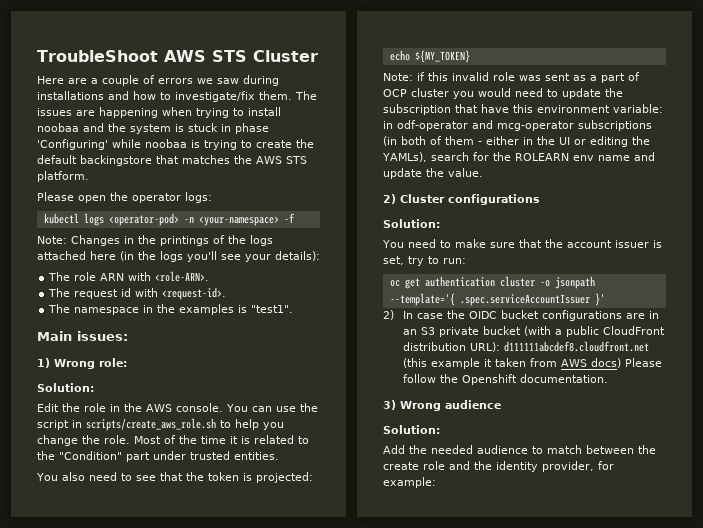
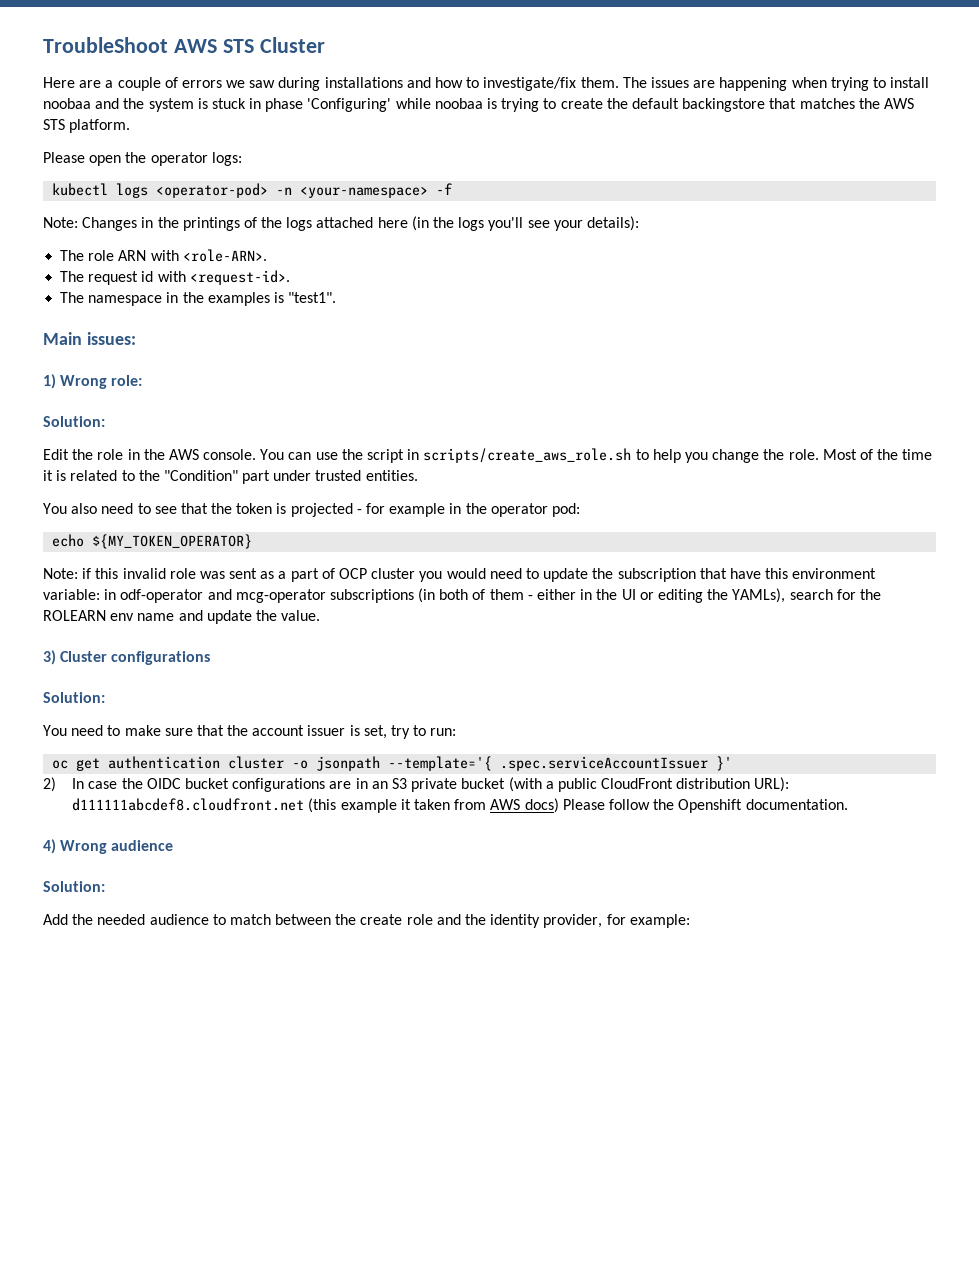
[255,472,313,483] projected: -> [290,503,580,517] projected - for example in the operator pod:
[414,50,470,63] ${MY_TOKEN} -> [92,534,253,549] ${MY_TOKEN_OPERATOR}
[383,194,396,204] 2) -> [43,650,56,665] 3)
[383,400,396,410] 3) -> [43,839,56,854] 4)

